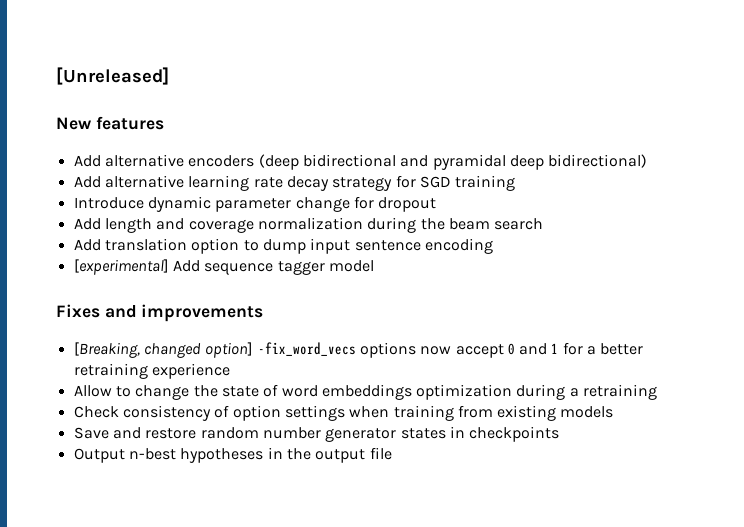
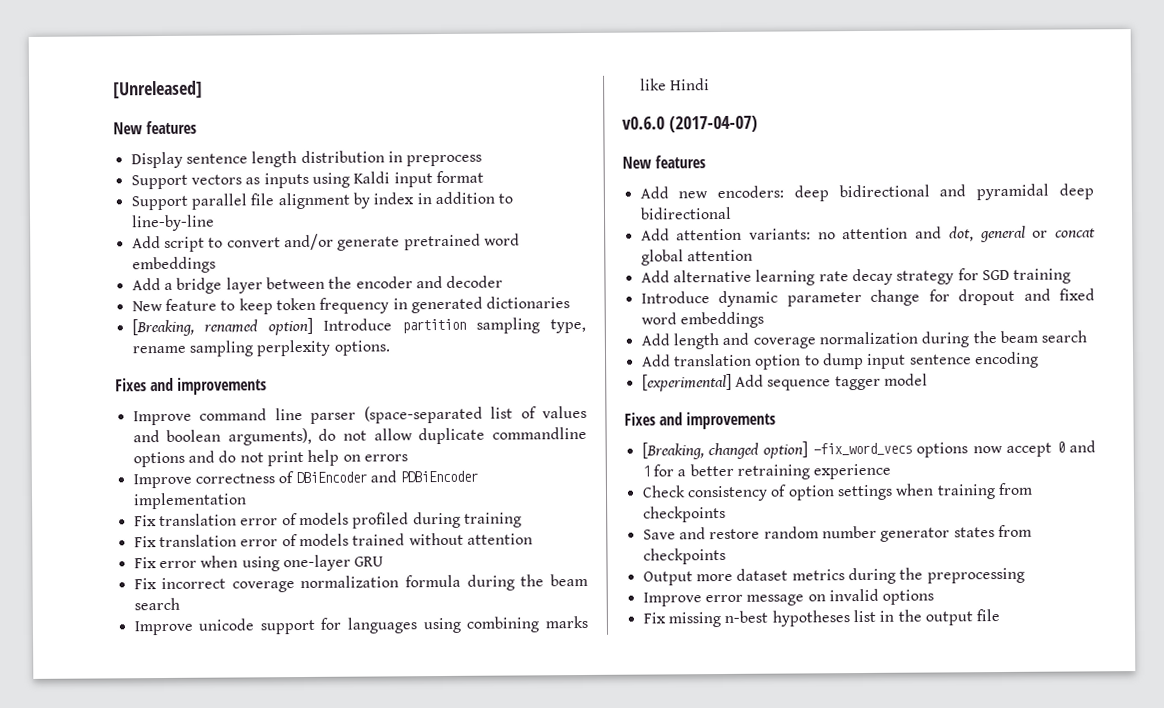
[73,154,648,170] Add alternative encoders (deep bidirectional and pyramidal deep bidirectional) -> [130,150,483,169] [130,170,484,190] [130,191,514,211] [130,214,215,232] [131,233,520,252] [131,256,216,274] [131,275,504,294] [131,296,571,315] [131,317,586,337] [131,339,391,357] [115,377,268,395] [132,405,587,426] [132,426,587,446] [132,449,408,468] [132,470,479,489] [132,492,247,510] [133,511,522,529] [133,532,533,548] [133,554,385,572] [133,573,588,593] [133,597,180,611] [133,615,588,636] [639,78,710,91] [622,115,758,133] [622,155,707,169] [639,183,1094,202] [639,206,732,220] [640,225,1096,243] [640,249,753,266] Display sentence length distribution in preprocess // Support vectors as inputs using Kaldi input format // Support parallel file alignment by index in addition to line-by-line // Add script to convert and/or generate pretrained word embeddings // Add a bridge layer between the encoder and decoder // New feature to keep token frequency in generated dictionaries // [Breaking, renamed option] Introduce partition sampling type, rename sampling perplexity options. // Fixes and improvements // Improve command line parser (space-separated list of values and boolean arguments), do not allow duplicate commandline options and do not print help on errors // Improve correctness of DBiEncoder and PDBiEncoder implementation // Fix translation error of models profiled during training // Fix translation error of models trained without attention // Fix error when using one-layer GRU // Fix incorrect coverage normalization formula during the beam search // Improve unicode support for languages using combining marks like Hindi // v0.6.0 (2017-04-07) // New features // Add new encoders: deep bidirectional and pyramidal deep bidirectional // Add attention variants: no attention and dot, general or concat global attention
(437, 204) none -> [1023,288,1095,301] [640,311,764,329] and fixed word embeddings
[73,384,658,400] // Allow to change the state of word embeddings optimization during a retraining -> (892, 471) none
[497,405,614,421] existing models -> [642,505,726,523] checkpoints
[449,426,465,438] in -> [997,524,1032,538] from
(125, 455) none -> [695,567,1025,585] [642,588,935,607] [642,612,721,628] more dataset metrics during the preprocessing // Improve error message on invalid options // Fix missing
(264, 455) none -> [852,609,876,623] list

